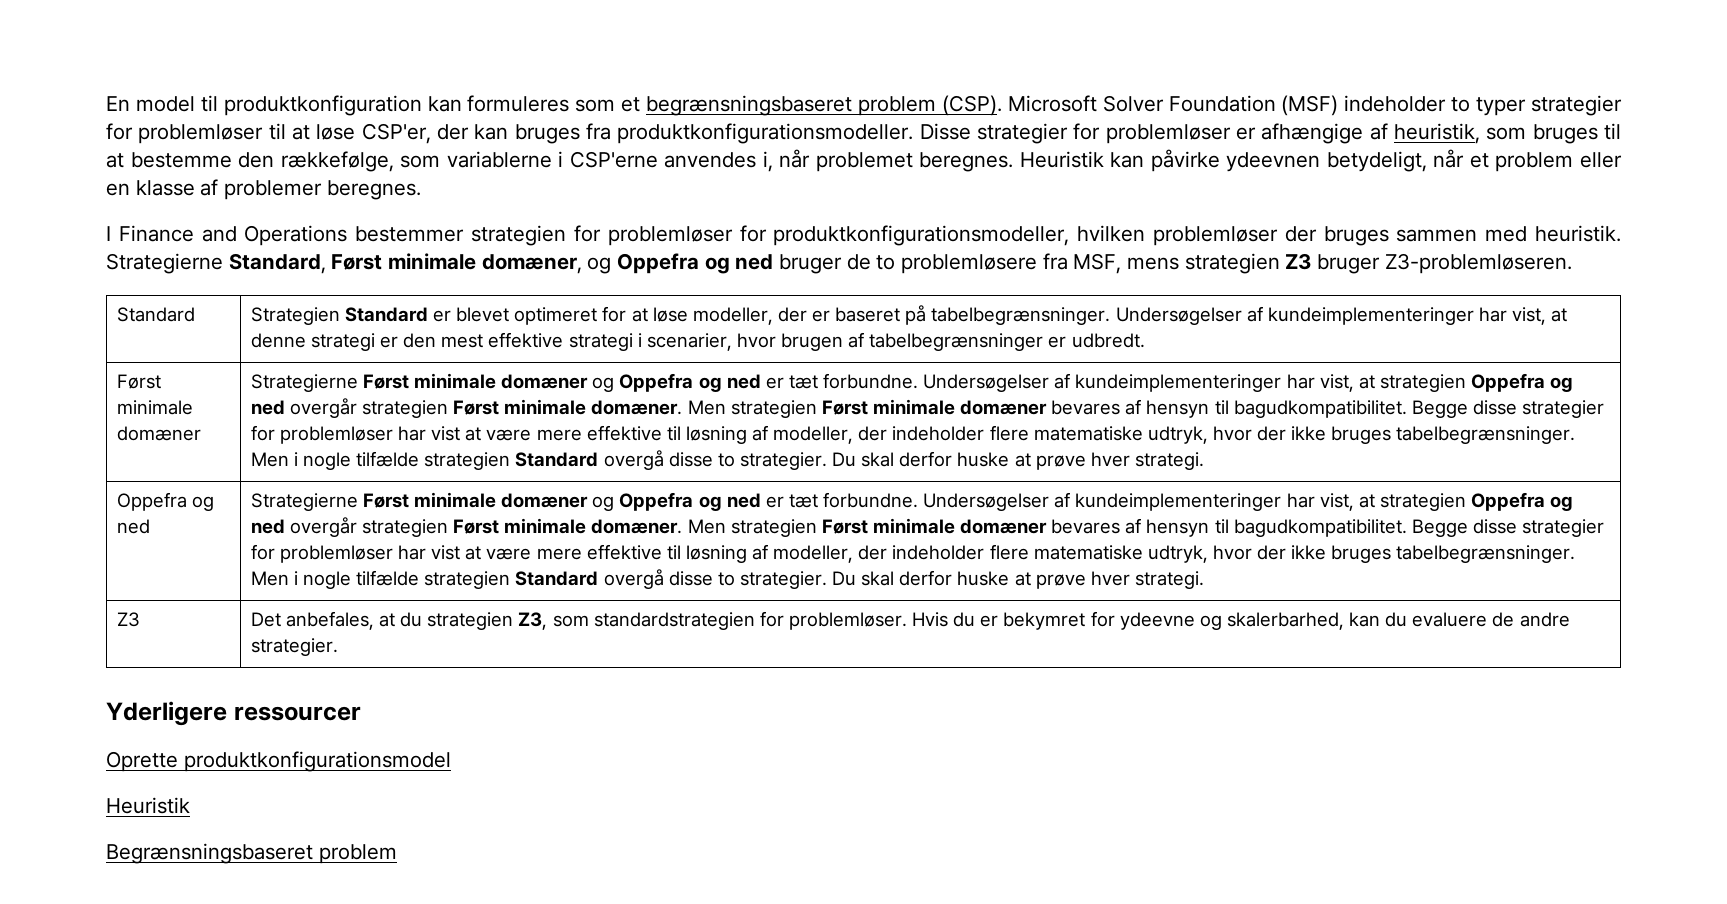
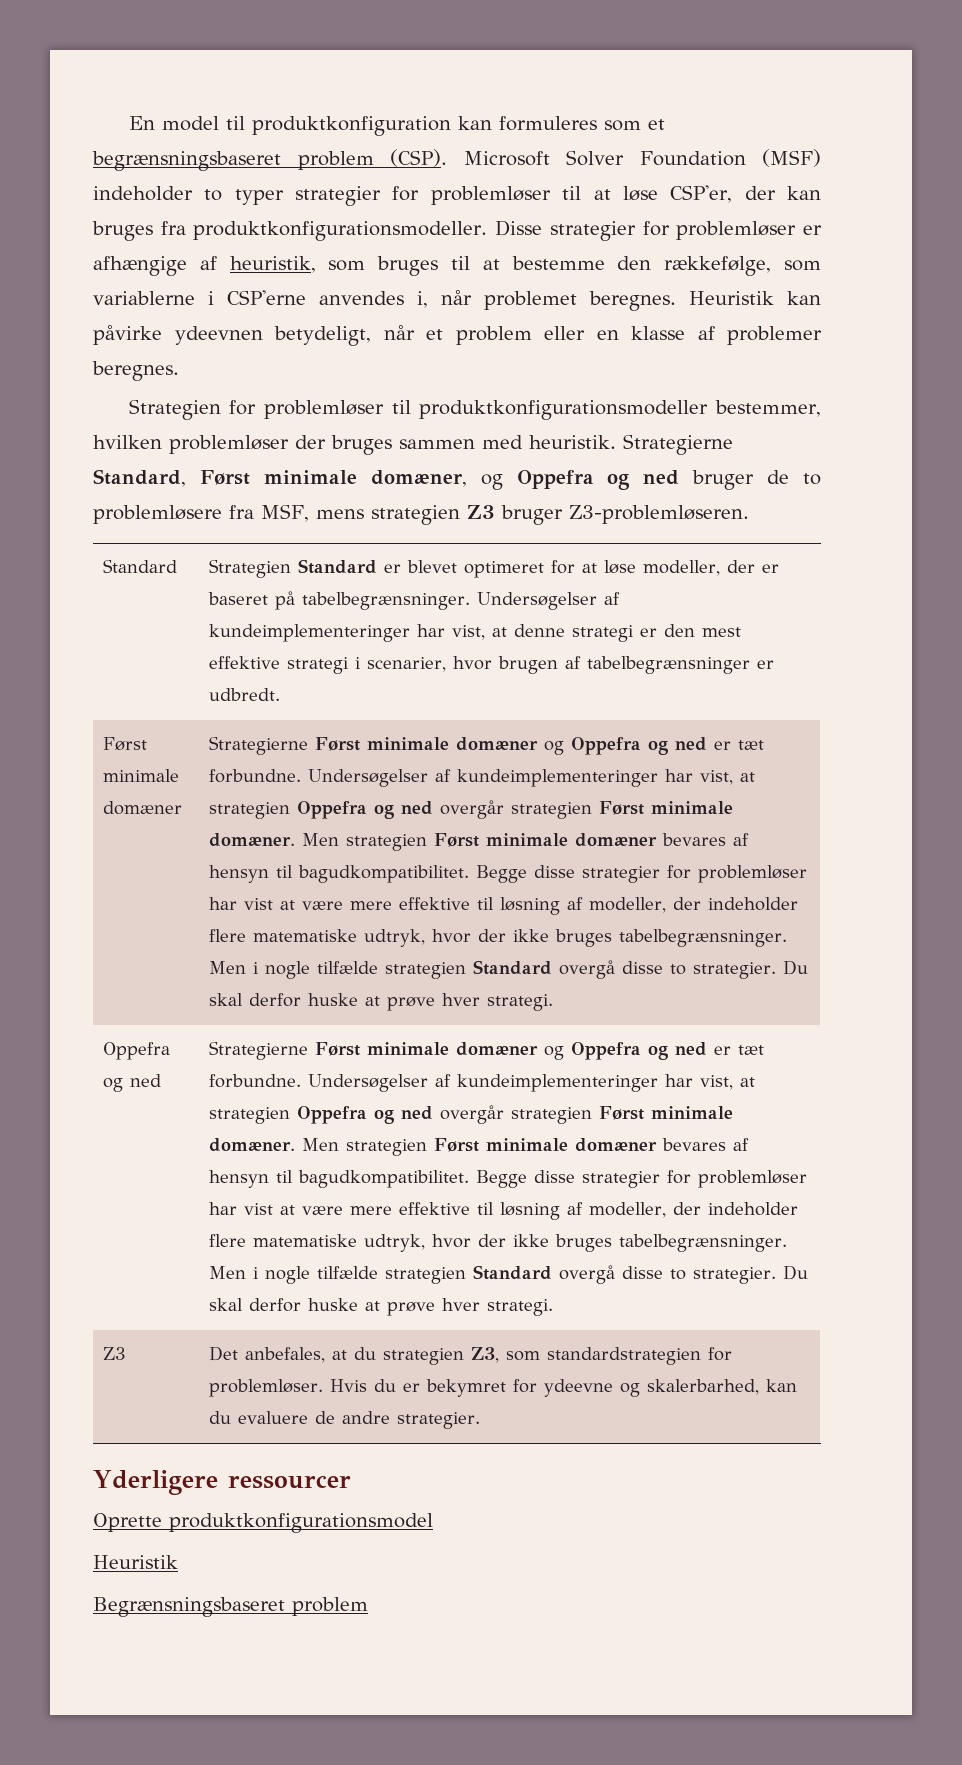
[106,225,1070,246] I Finance and Operations bestemmer strategien for problemløser for produktkonfigurationsmodeller, -> [128,399,822,420] Strategien for problemløser til produktkonfigurationsmodeller bestemmer,

